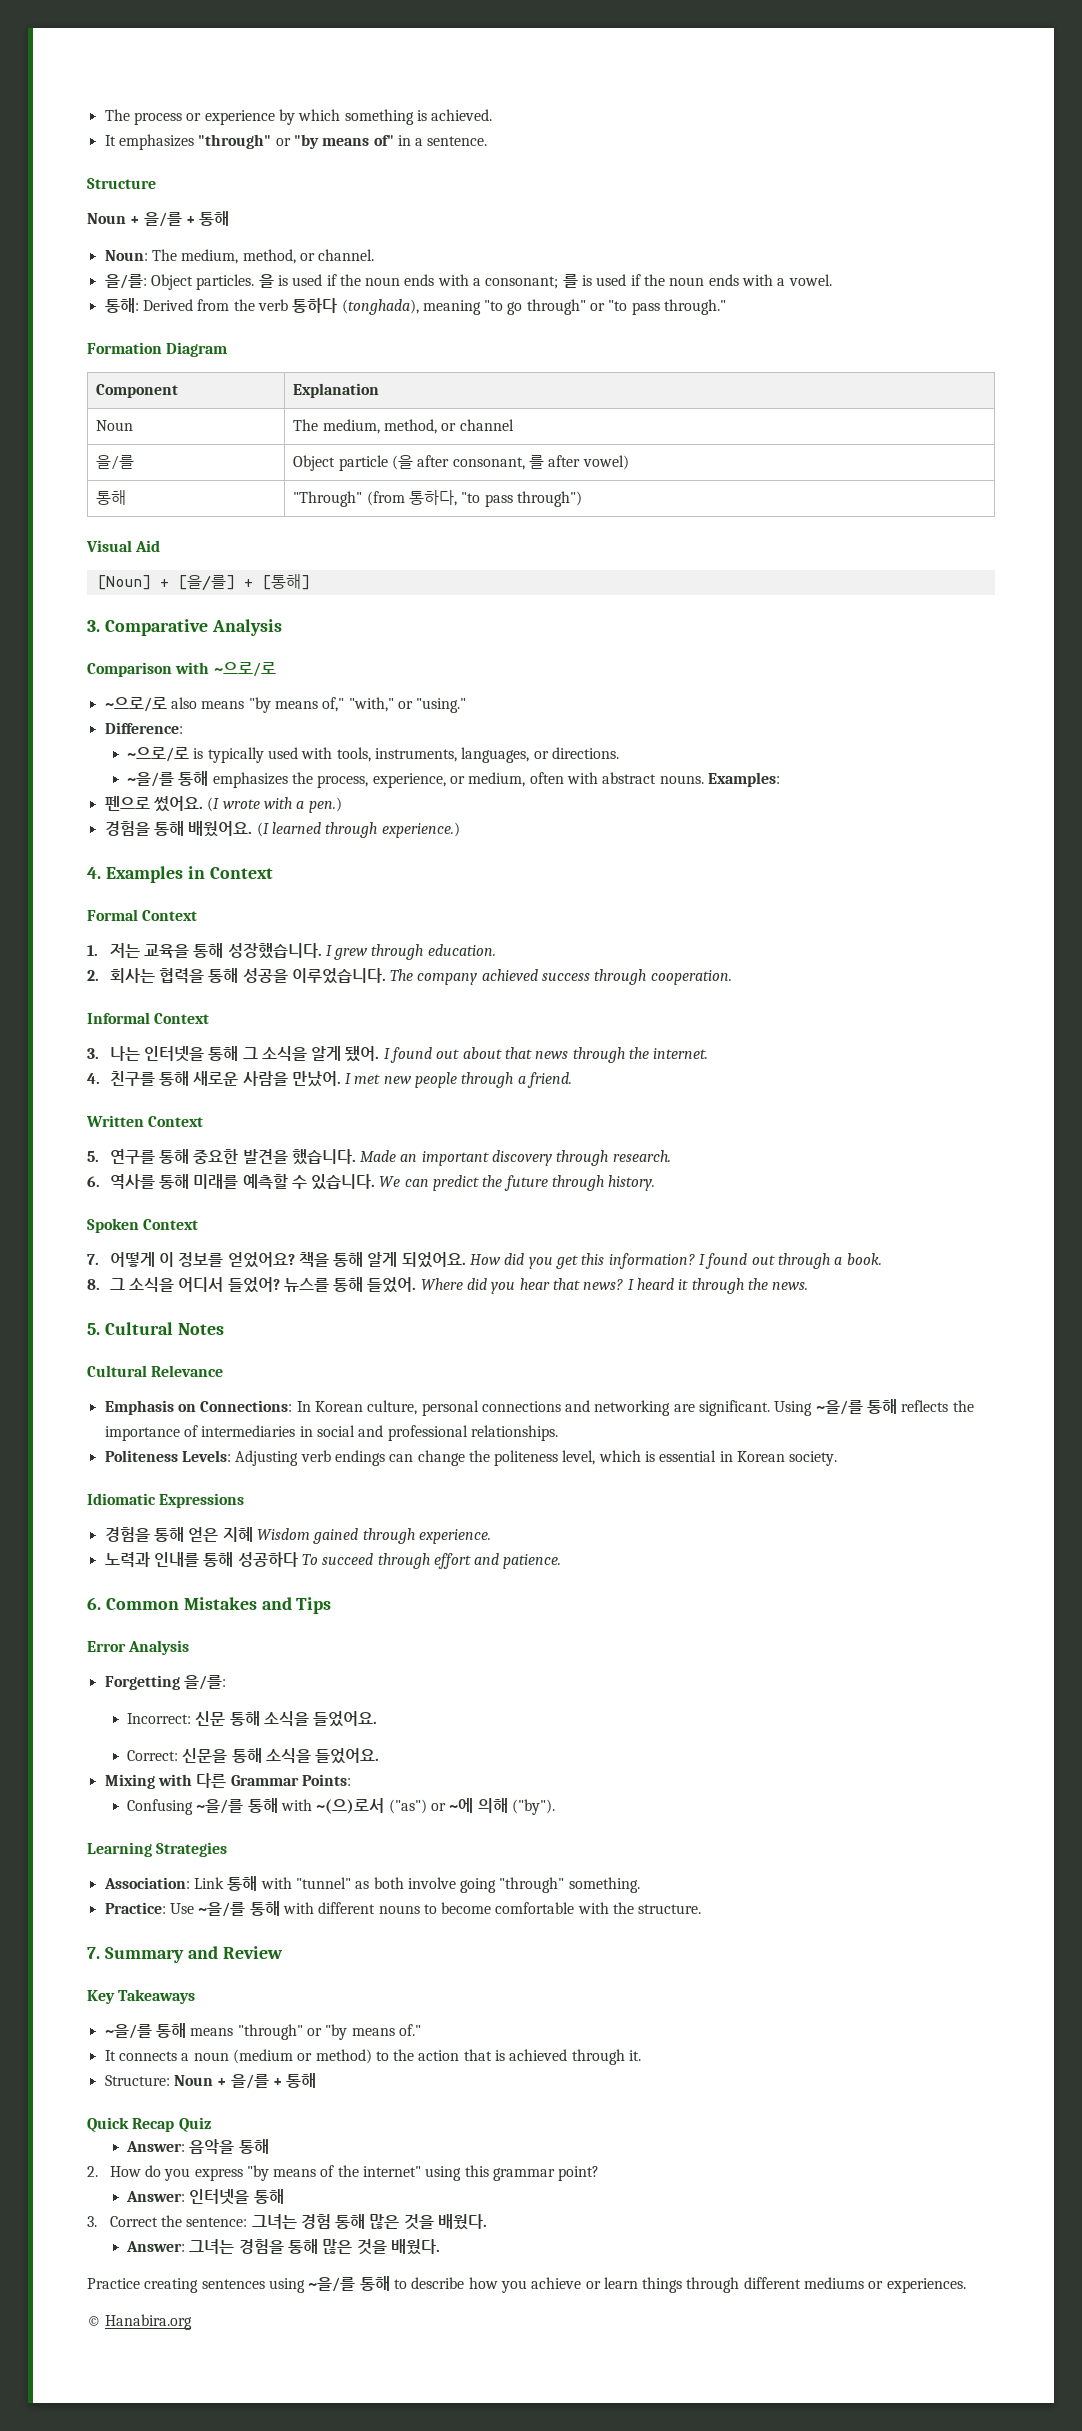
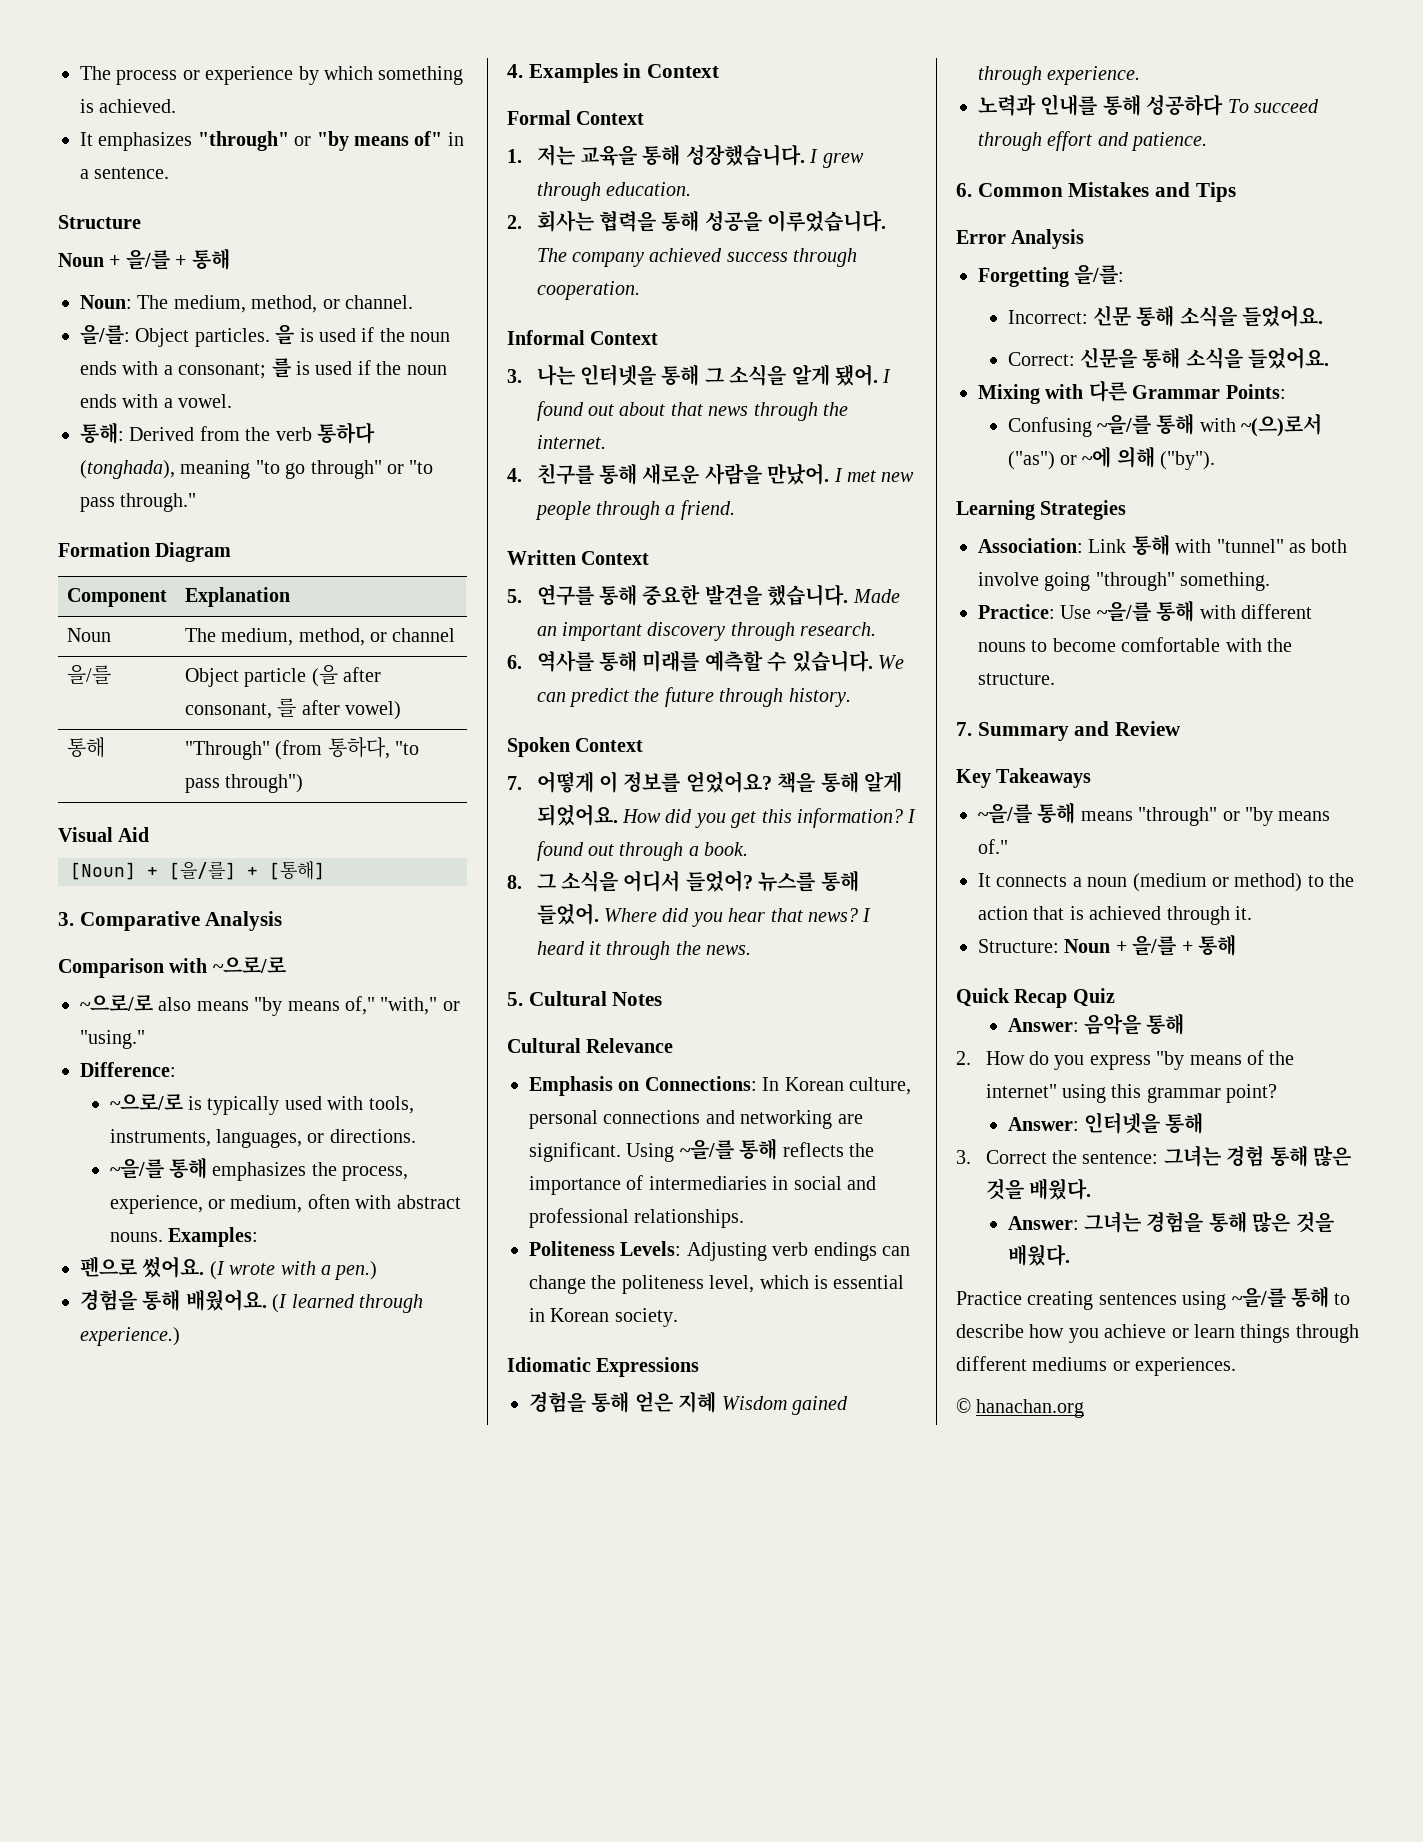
[105,2314,193,2330] Hanabira.org -> [976,1399,1085,1418] hanachan.org

